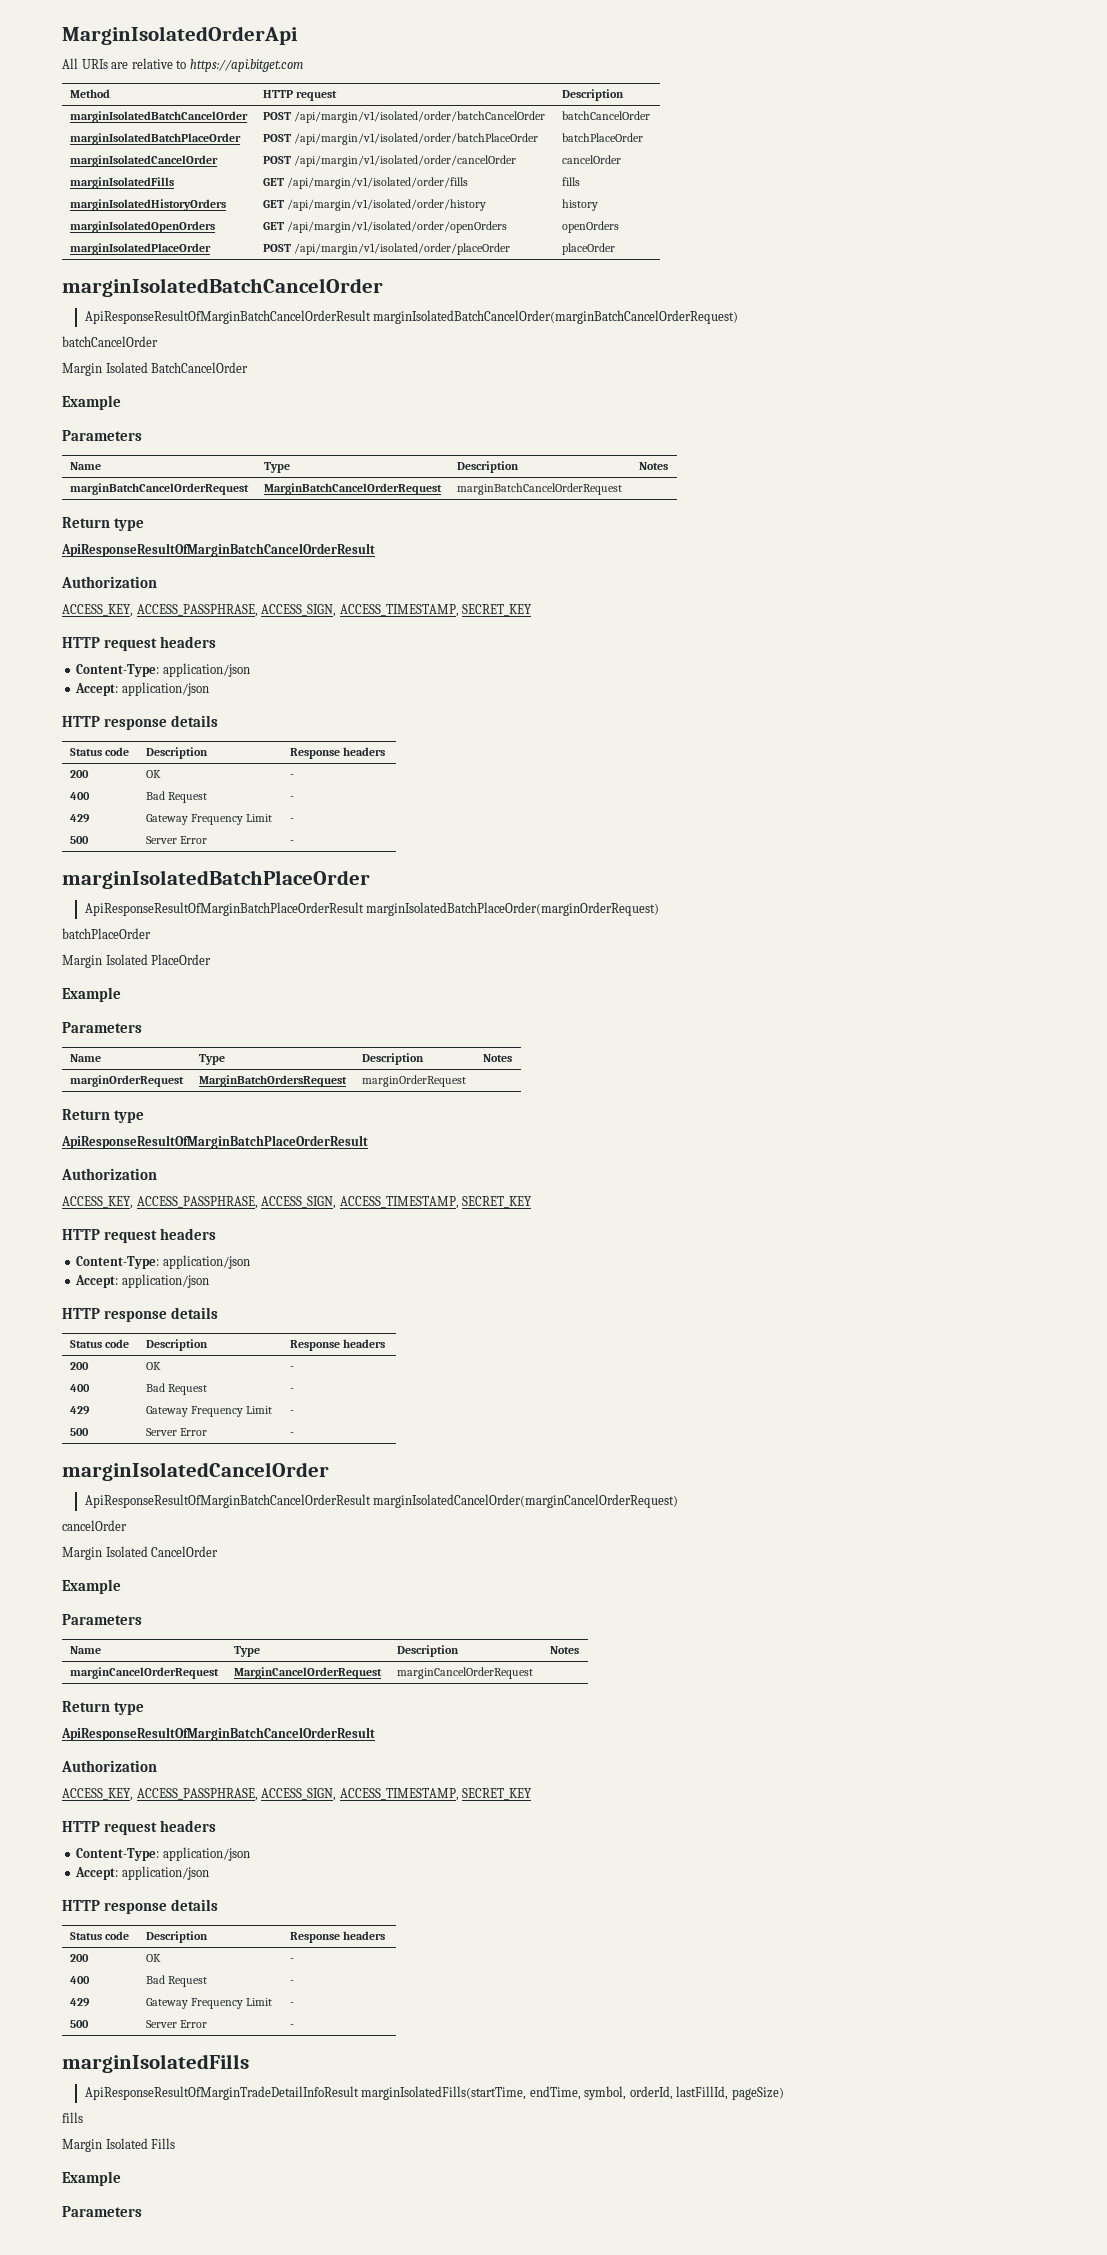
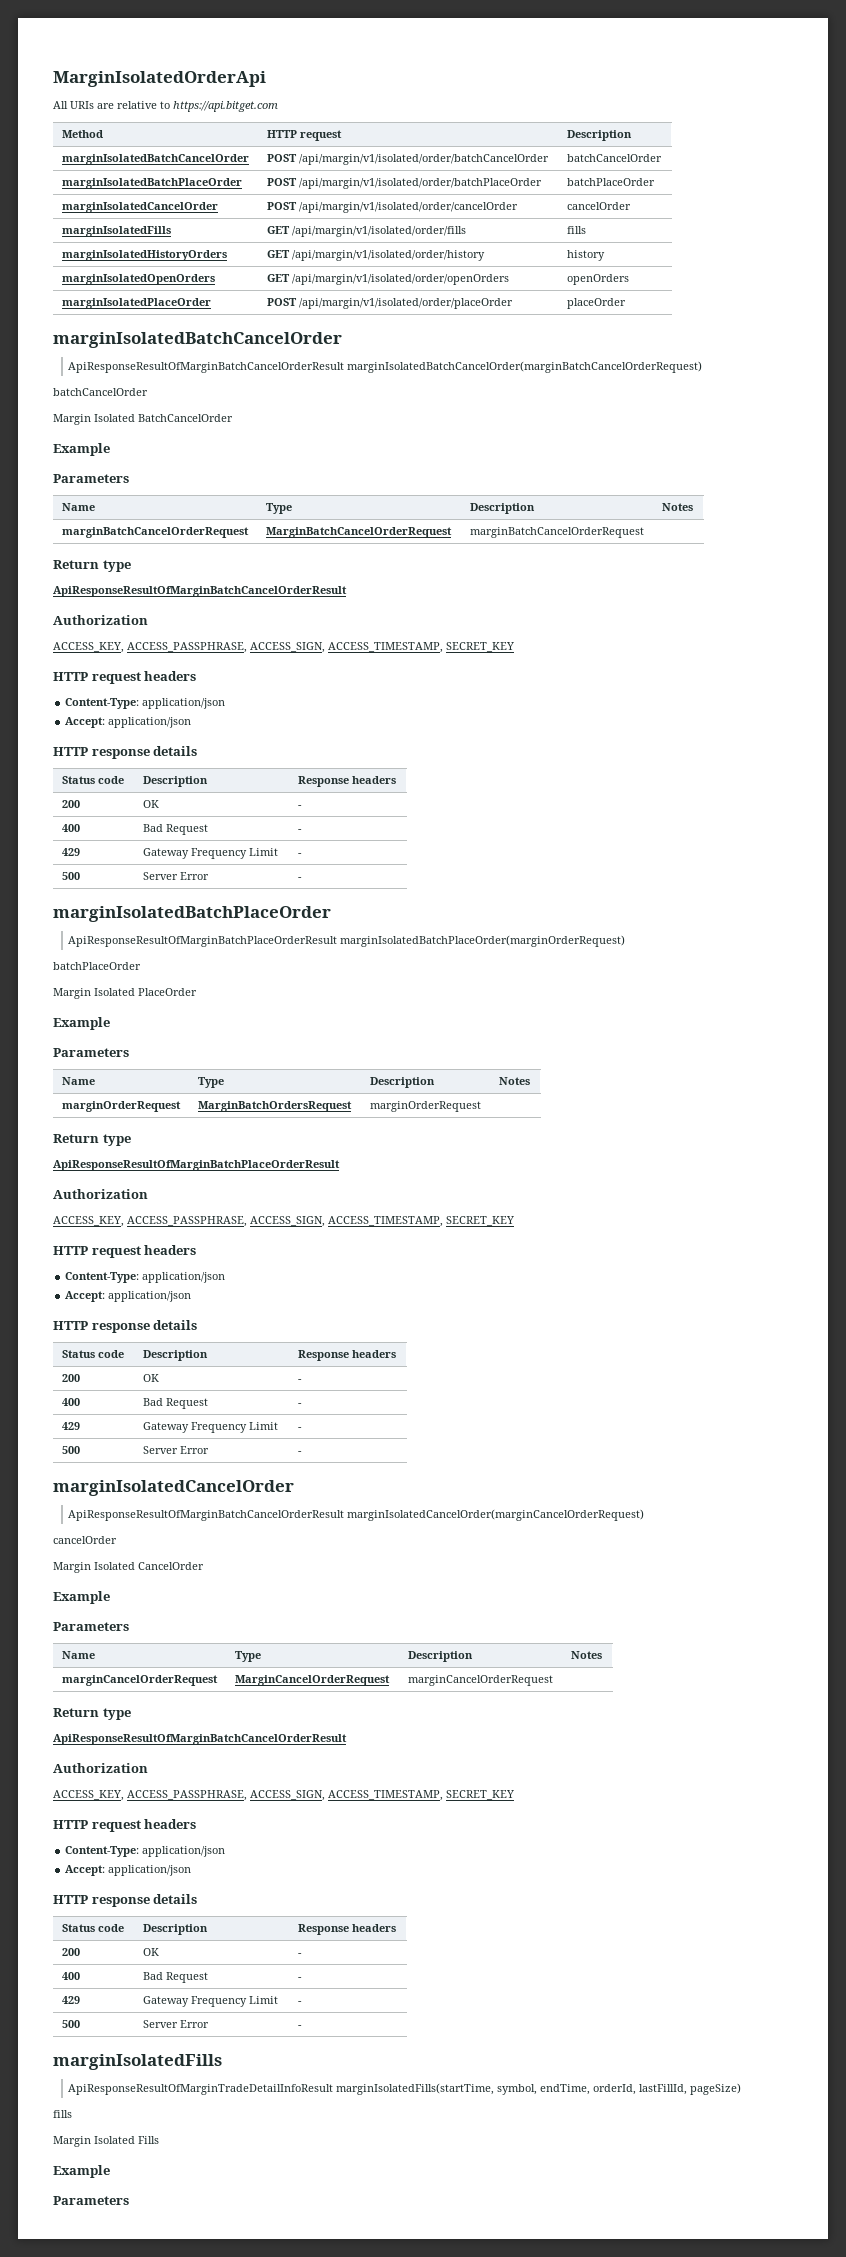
[529,2086,627,2100] endTime, symbol, -> [497,2084,591,2095] symbol, endTime,

